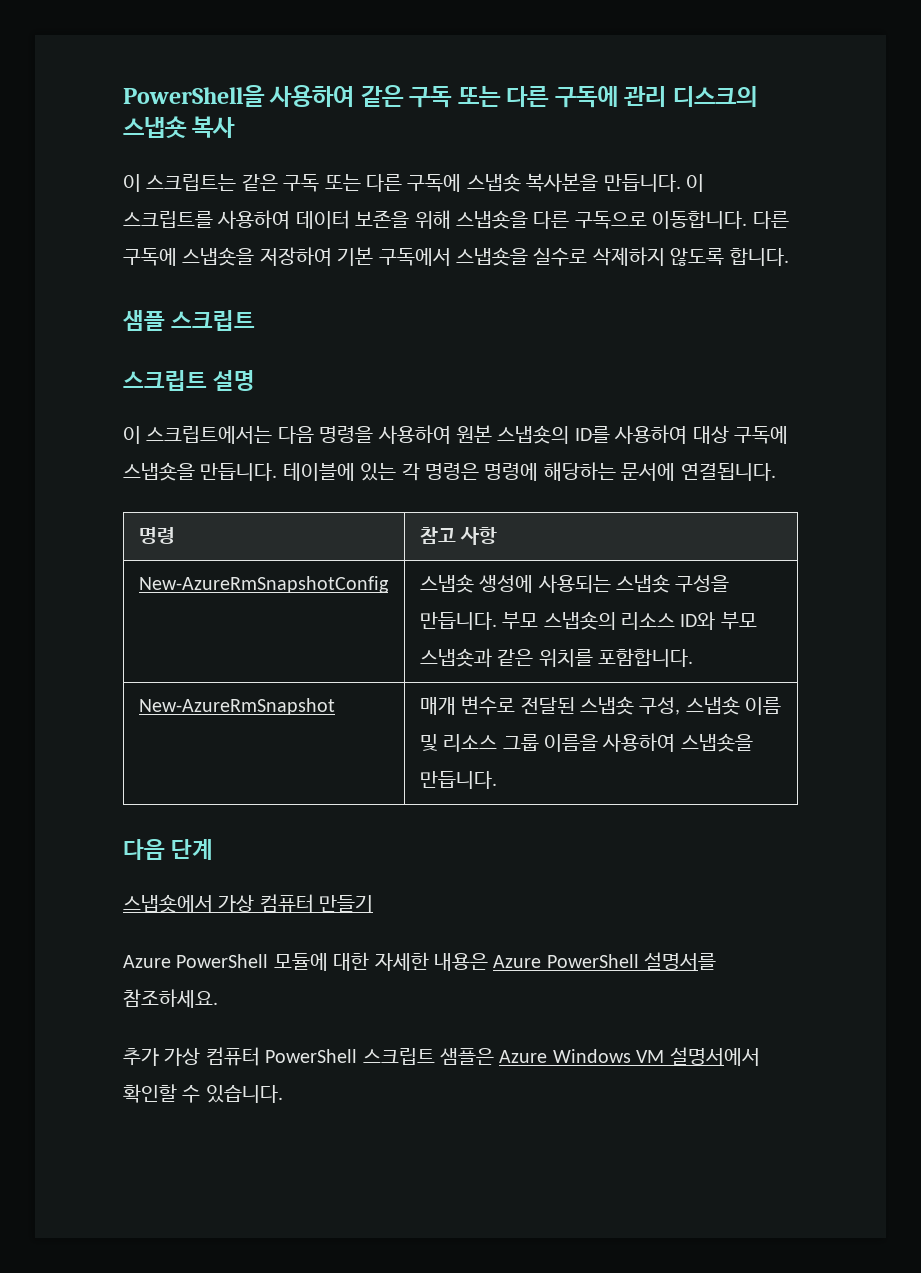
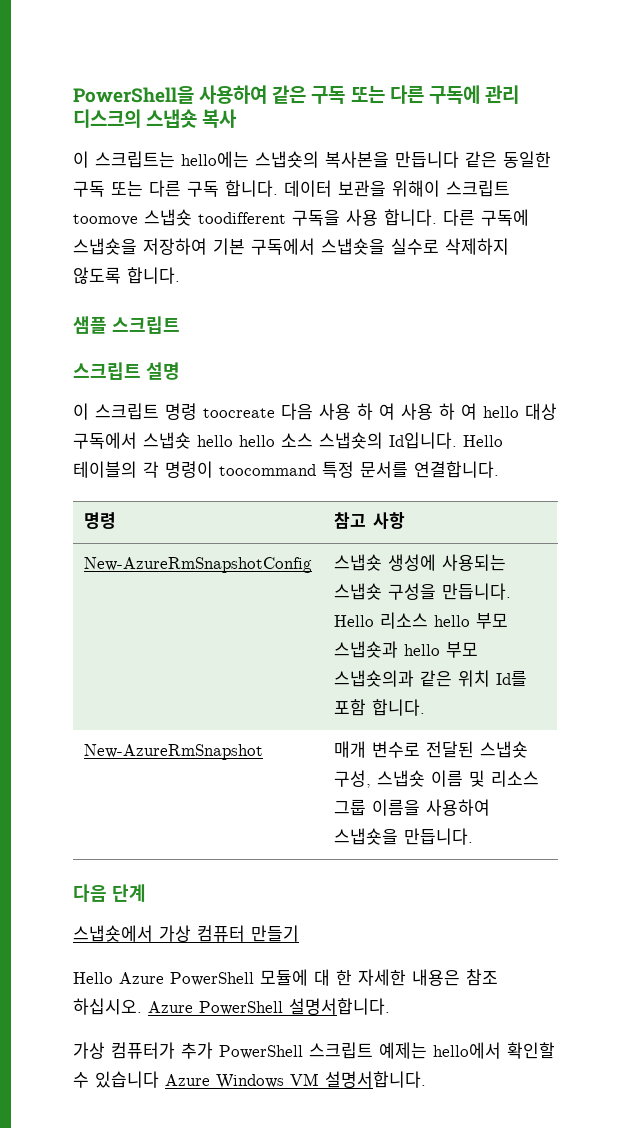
[241,173,704,192] [123,210,748,229] 같은 구독 또는 다른 구독에 스냅숏 복사본을 만듭니다. 이 스크립트를 사용하여 데이터 보존을 위해 스냅숏을 다른 구독으로 이동합니다. -> [181,151,551,168] [73,180,510,197] [73,209,437,226] hello에는 스냅숏의 복사본을 만듭니다 같은 동일한 구독 또는 다른 구독 합니다. 데이터 보관을 위해이 스크립트 toomove 스냅숏 toodifferent 구독을 사용 합니다.
[146,425,788,444] [123,462,776,481] 스크립트에서는 다음 명령을 사용하여 원본 스냅숏의 ID를 사용하여 대상 구독에 스냅숏을 만듭니다. 테이블에 있는 각 명령은 명령에 해당하는 문서에 연결됩니다. -> [95,403,557,420] [73,432,503,449] [73,461,499,478] 스크립트 명령 toocreate 다음 사용 하 여 사용 하 여 hello 대상 구독에서 스냅숏 hello hello 소스 스냅숏의 Id입니다. Hello 테이블의 각 명령이 toocommand 특정 문서를 연결합니다.
[502,611,757,630] [419,648,693,667] 부모 스냅숏의 리소스 ID와 부모 스냅숏과 같은 위치를 포함합니다. -> [333,612,508,629] [333,641,478,658] [333,670,527,687] [333,699,425,716] Hello 리소스 hello 부모 스냅숏과 hello 부모 스냅숏의과 같은 위치 Id를 포함 합니다.
(374, 904) none -> [73,972,113,984] Hello
[333,952,717,971] [123,989,218,1008] [123,1047,760,1066] [123,1084,283,1103] 대한 자세한 내용은 Azure PowerShell 설명서를 참조하세요. // 추가 가상 컴퓨터 PowerShell 스크립트 샘플은 Azure Windows VM 설명서에서 확인할 수 있습니다. -> [314,969,498,986] [73,998,390,1015] [73,1042,555,1059] [73,1071,426,1089] 대 한 자세한 내용은 참조 하십시오. Azure PowerShell 설명서합니다. // 가상 컴퓨터가 추가 PowerShell 스크립트 예제는 hello에서 확인할 수 있습니다 Azure Windows VM 설명서합니다.

